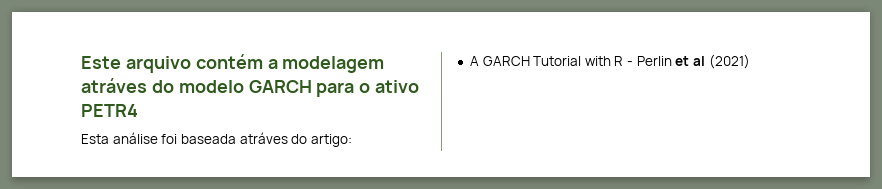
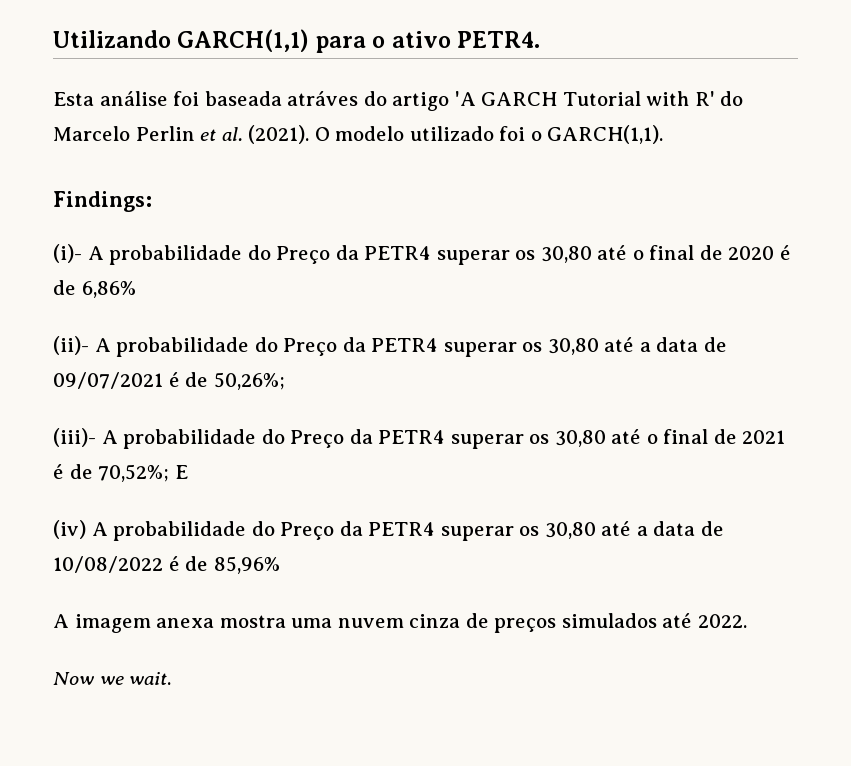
[81,54,385,73] [81,78,312,93] Este arquivo contém a modelagem atráves do modelo GARCH -> [53,29,310,52] Utilizando GARCH(1,1)
[81,104,138,117] PETR4 -> [457,31,541,48] PETR4.
[310,134,352,147] [469,56,479,66] artigo: // A -> [392,91,476,111] artigo 'A
[614,54,750,69] R - Perlin et al (2021) -> [694,91,744,106] [53,125,664,144] [53,191,152,212] [53,244,792,265] [53,280,136,298] [53,336,727,357] [53,372,285,390] [53,428,786,449] [53,464,188,482] [53,520,724,541] [53,556,280,574] [53,613,747,633] [53,672,172,685] R' do Marcelo Perlin et al. (2021). O modelo utilizado foi o GARCH(1,1). // Findings: // (i)- A probabilidade do Preço da PETR4 superar os 30,80 até o final de 2020 é de 6,86% // (ii)- A probabilidade do Preço da PETR4 superar os 30,80 até a data de 09/07/2021 é de 50,26%; // (iii)- A probabilidade do Preço da PETR4 superar os 30,80 até o final de 2021 é de 70,52%; E // (iv) A probabilidade do Preço da PETR4 superar os 30,80 até a data de 10/08/2022 é de 85,96% // A imagem anexa mostra uma nuvem cinza de preços simulados até 2022. // Now we wait.

